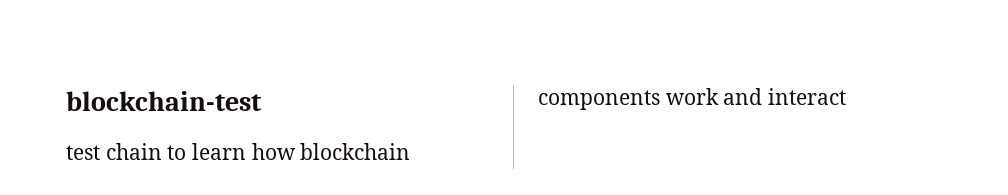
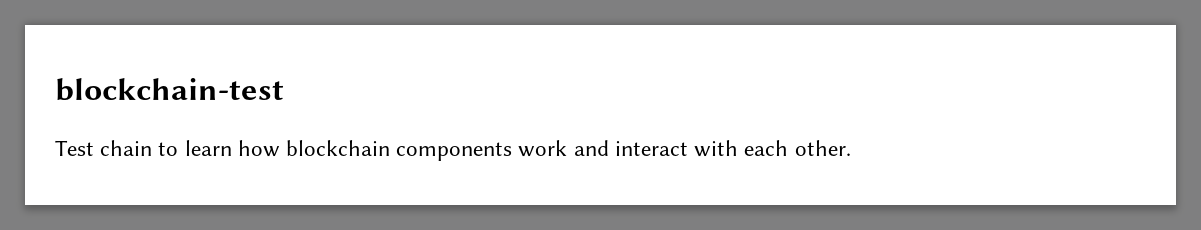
[66,145,100,160] test -> [55,140,94,156] Test
(847, 96) none -> [694,140,851,157] with each other.

